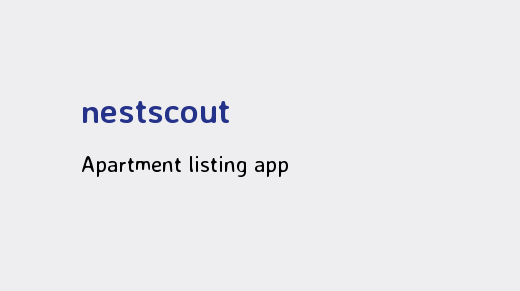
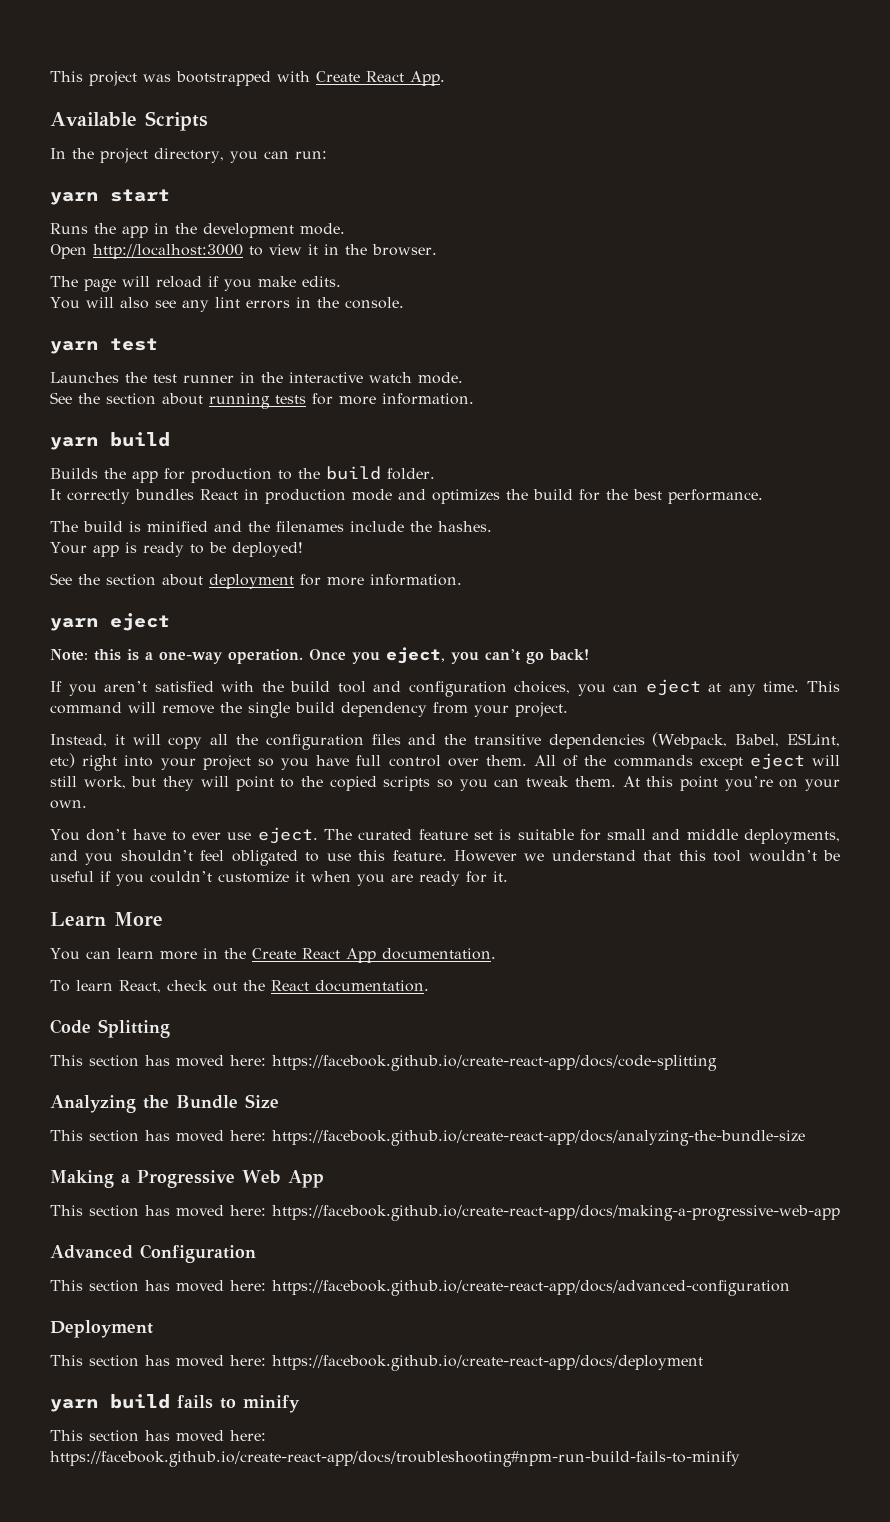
[81,101,230,123] [81,156,289,177] nestscout // Apartment listing app -> [50,71,445,86] [50,111,208,131] [50,148,327,163] [50,189,170,205] [50,223,345,238] [50,244,437,259] [50,276,341,292] [50,297,404,312] [50,338,158,354] [50,372,463,384] [50,392,474,409] [50,432,170,450] [50,466,435,483] [50,489,763,504] [50,521,492,532] [50,542,303,557] [50,573,462,589] [50,613,170,631] [50,647,589,664] [50,679,840,697] [50,702,568,718] [50,732,840,750] [50,753,840,771] [50,776,841,791] [50,800,87,809] [50,827,840,844] [50,850,840,866] [50,871,508,886] [50,912,163,926] [50,948,496,963] [50,980,429,993] [50,1019,170,1038] [50,1055,717,1071] [50,1094,279,1113] [50,1130,805,1146] [50,1170,324,1188] [50,1205,840,1221] [50,1244,256,1263] [50,1280,790,1296] [50,1320,153,1338] [50,1355,703,1371] [50,1394,300,1413] [50,1430,266,1442] [50,1451,740,1467] This project was bootstrapped with Create React App. // Available Scripts // In the project directory, you can run: // yarn start // Runs the app in the development mode. // Open http://localhost:3000 to view it in the browser. // The page will reload if you make edits. // You will also see any lint errors in the console. // yarn test // Launches the test runner in the interactive watch mode. // See the section about running tests for more information. // yarn build // Builds the app for production to the build folder. // It correctly bundles React in production mode and optimizes the build for the best performance. // The build is minified and the filenames include the hashes. // Your app is ready to be deployed! // See the section about deployment for more information. // yarn eject // Note: this is a one-way operation. Once you eject, you can’t go back! // If you aren’t satisfied with the build tool and configuration choices, you can eject at any time. This command will remove the single build dependency from your project. // Instead, it will copy all the configuration files and the transitive dependencies (Webpack, Babel, ESLint, etc) right into your project so you have full control over them. All of the commands except eject will still work, but they will point to the copied scripts so you can tweak them. At this point you’re on your own. // You don’t have to ever use eject. The curated feature set is suitable for small and middle deployments, and you shouldn’t feel obligated to use this feature. However we understand that this tool wouldn’t be useful if you couldn’t customize it when you are ready for it. // Learn More // You can learn more in the Create React App documentation. // To learn React, check out the React documentation. // Code Splitting // This section has moved here: https://facebook.github.io/create-react-app/docs/code-splitting // Analyzing the Bundle Size // This section has moved here: https://facebook.github.io/create-react-app/docs/analyzing-the-bundle-size // Making a Progressive Web App // This section has moved here: https://facebook.github.io/create-react-app/docs/making-a-progressive-web-app // Advanced Configuration // This section has moved here: https://facebook.github.io/create-react-app/docs/advanced-configuration // Deployment // This section has moved here: https://facebook.github.io/create-react-app/docs/deployment // yarn build fails to minify // This section has moved here: https://facebook.github.io/create-react-app/docs/troubleshooting#npm-run-build-fails-to-minify

